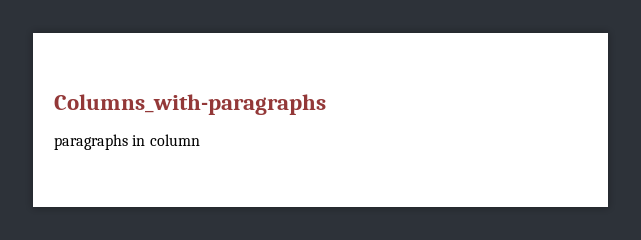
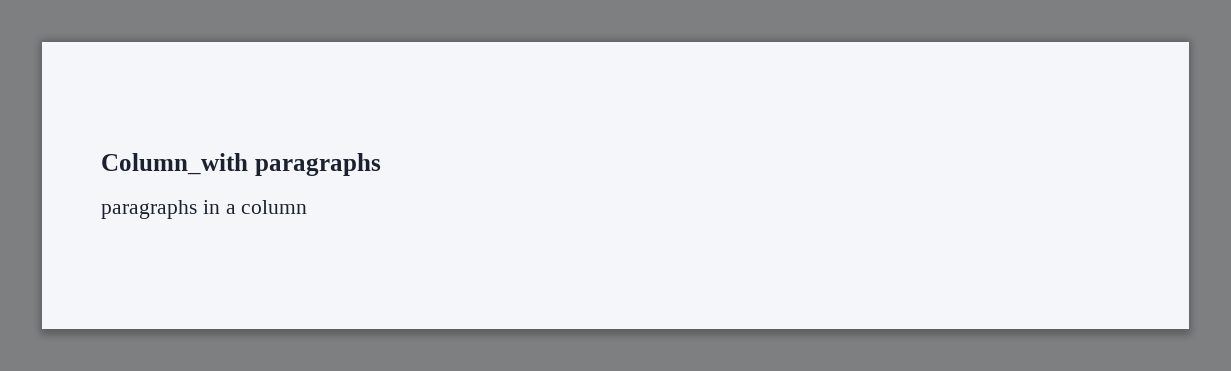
[54,94,326,115] Columns_with-paragraphs -> [101,153,381,176] Column_with paragraphs
(146, 140) none -> [225,204,236,214] a

